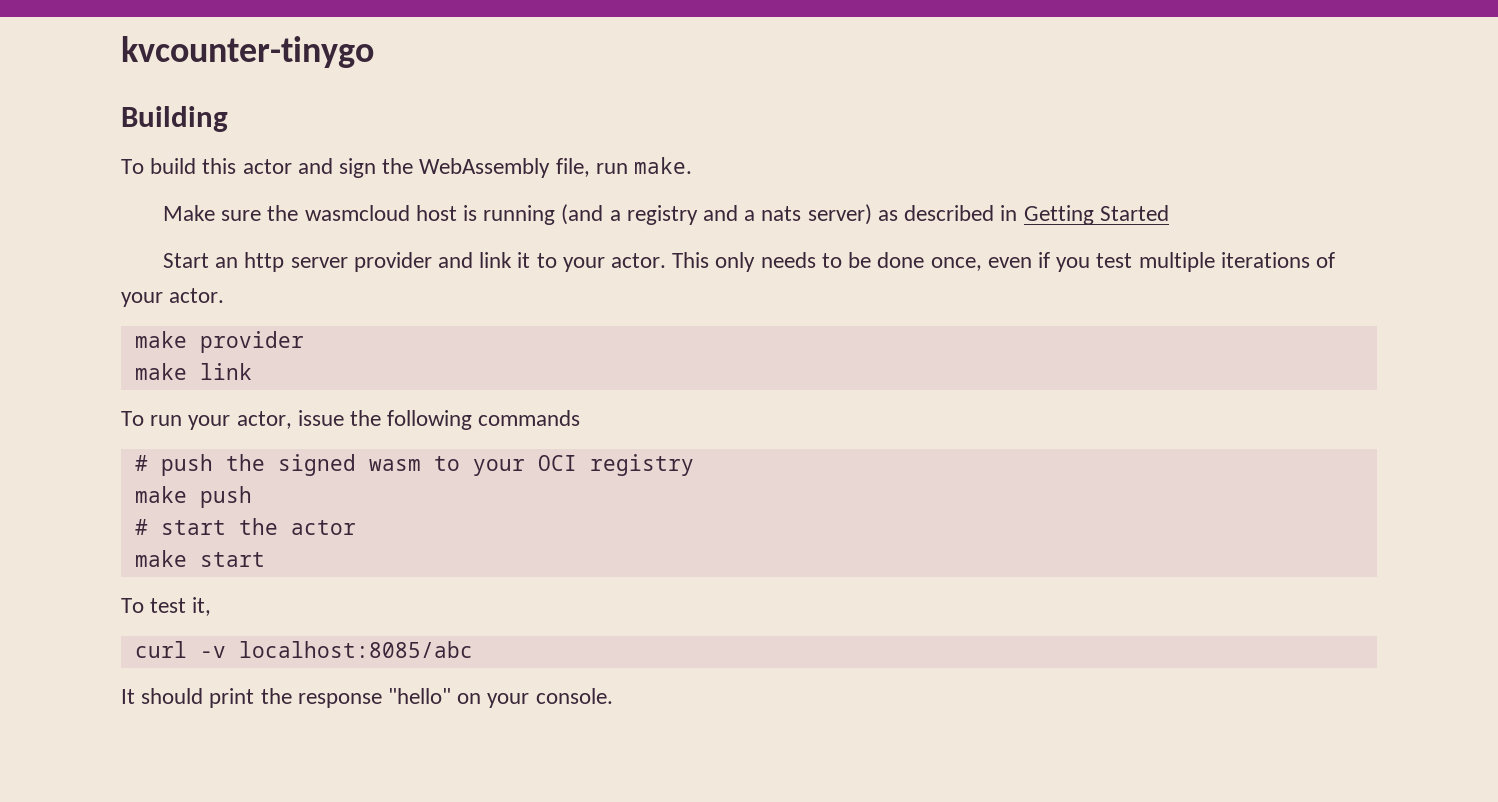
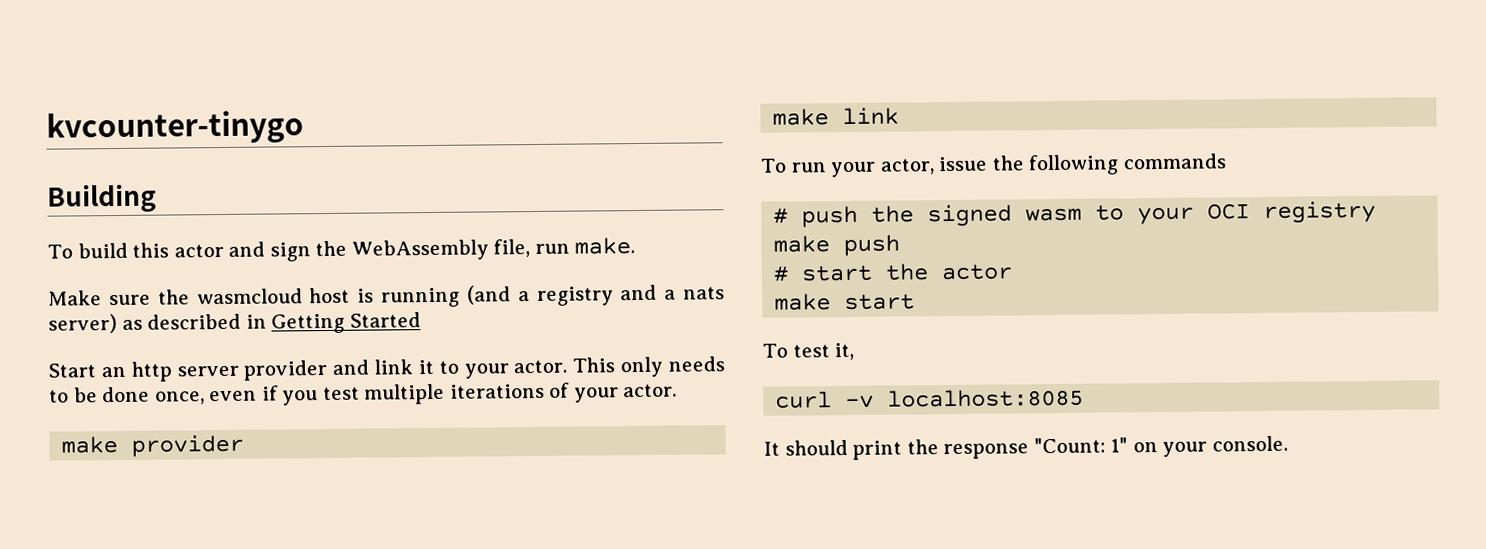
[238,641,473,658] localhost:8085/abc -> [887,388,1085,408] localhost:8085
[388,688,452,704] "hello" -> [1033,437,1129,454] "Count: 1"

